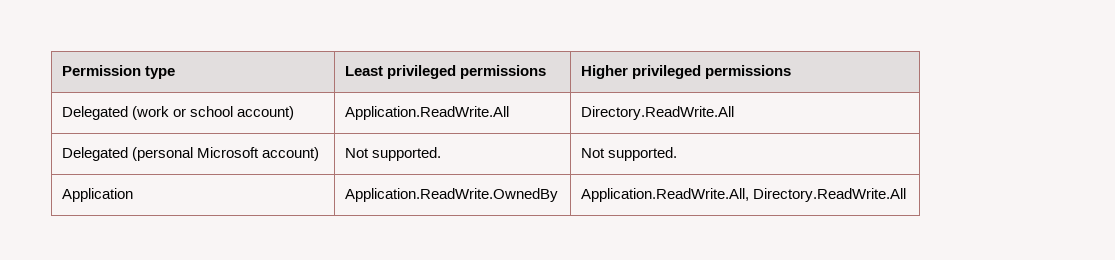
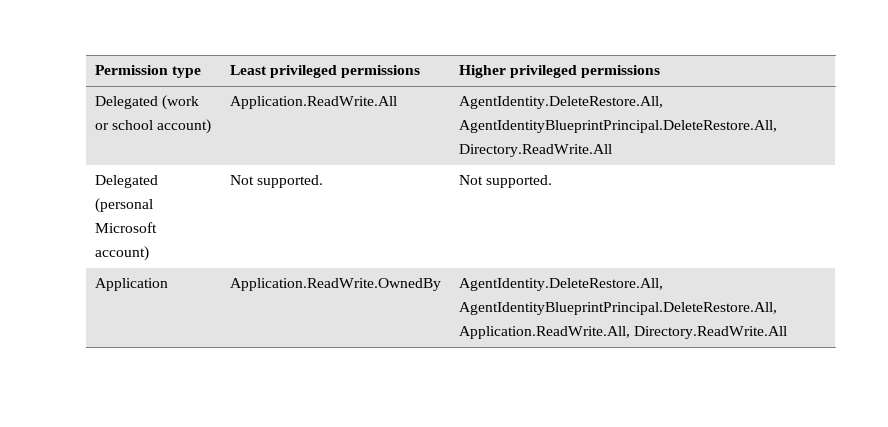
(509, 113) none -> [458,96,663,109] [458,120,777,133] AgentIdentity.DeleteRestore.All, AgentIdentityBlueprintPrincipal.DeleteRestore.All,
(558, 195) none -> [458,278,663,291] [458,302,777,315] AgentIdentity.DeleteRestore.All, AgentIdentityBlueprintPrincipal.DeleteRestore.All,

